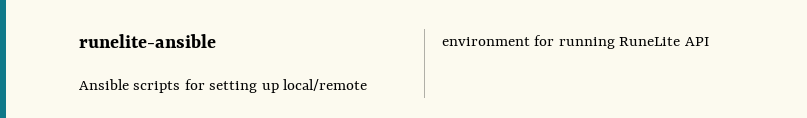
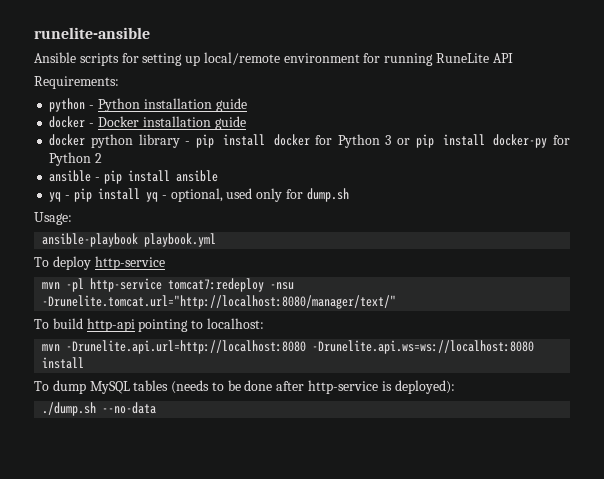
(709, 41) none -> [34,76,119,89] [49,98,247,112] [49,116,246,130] [49,134,571,148] [49,152,103,166] [49,170,218,184] [49,188,349,202] [34,212,72,225] [42,233,217,247] [34,256,165,270] [42,278,295,292] [42,295,397,309] [34,318,264,332] [42,340,535,354] [42,357,85,369] [34,380,455,394] [42,402,157,416] // Requirements: // python - Python installation guide // docker - Docker installation guide // docker python library - pip install docker for Python 3 or pip install docker-py for Python 2 // ansible - pip install ansible // yq - pip install yq - optional, used only for dump.sh // Usage: // ansible-playbook playbook.yml // To deploy http-service // mvn -pl http-service tomcat7:redeploy -nsu -Drunelite.tomcat.url="http://localhost:8080/manager/text/" // To build http-api pointing to localhost: // mvn -Drunelite.api.url=http://localhost:8080 -Drunelite.api.ws=ws://localhost:8080 install // To dump MySQL tables (needs to be done after http-service is deployed): // ./dump.sh --no-data

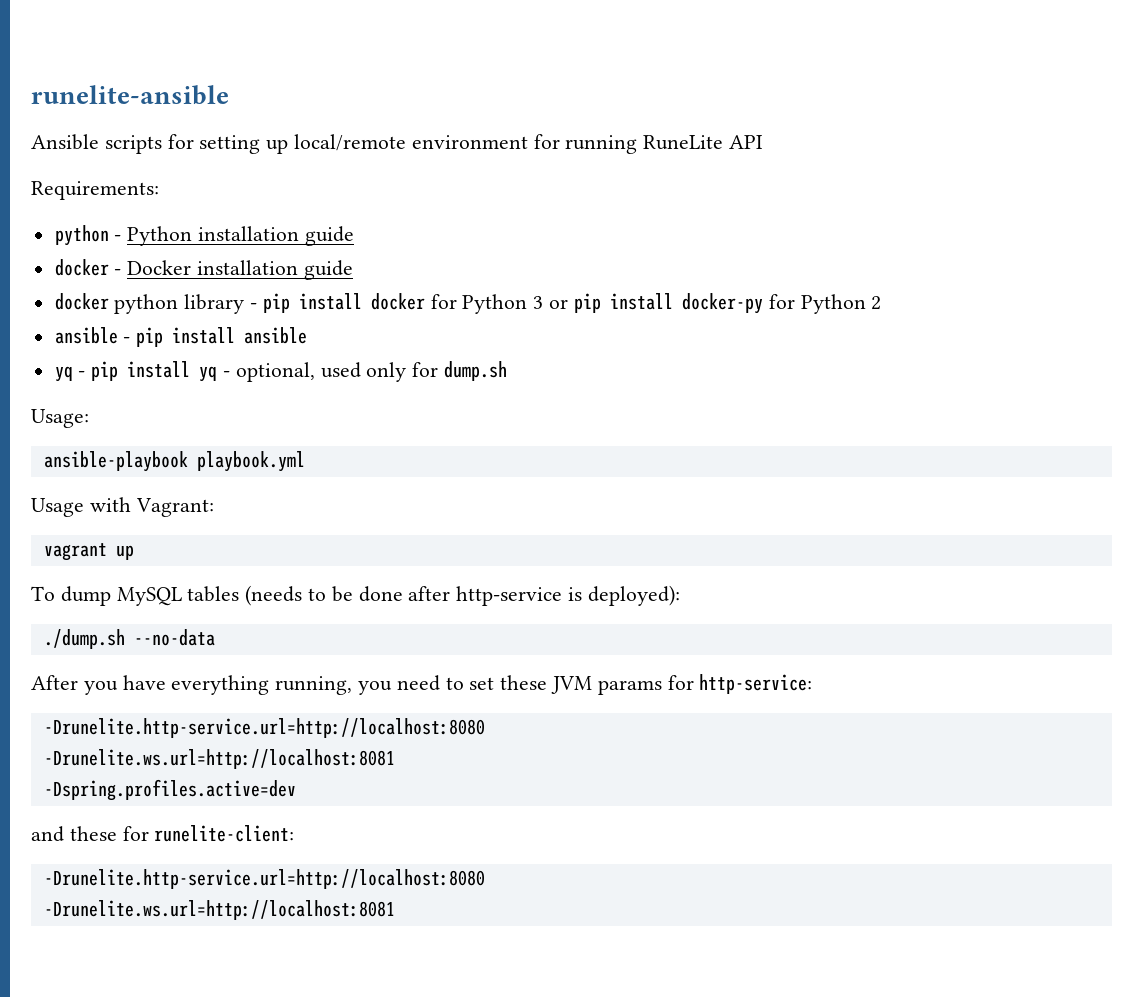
[34,256,165,270] [42,278,295,292] [42,295,397,309] [34,318,264,332] [42,340,535,354] [42,357,85,369] To deploy http-service // mvn -pl http-service tomcat7:redeploy -nsu -Drunelite.tomcat.url="http://localhost:8080/manager/text/" // To build http-api pointing to localhost: // mvn -Drunelite.api.url=http://localhost:8080 -Drunelite.api.ws=ws://localhost:8080 install -> [31,497,214,517] [43,543,134,561] Usage with Vagrant: // vagrant up
(157, 408) none -> [31,674,813,695] [43,718,485,738] [43,749,395,769] [43,779,296,801] [31,825,295,842] [43,869,485,889] [43,900,395,920] // After you have everything running, you need to set these JVM params for http-service: // -Drunelite.http-service.url=http://localhost:8080 // -Drunelite.ws.url=http://localhost:8081 // -Dspring.profiles.active=dev // and these for runelite-client: // -Drunelite.http-service.url=http://localhost:8080 // -Drunelite.ws.url=http://localhost:8081

